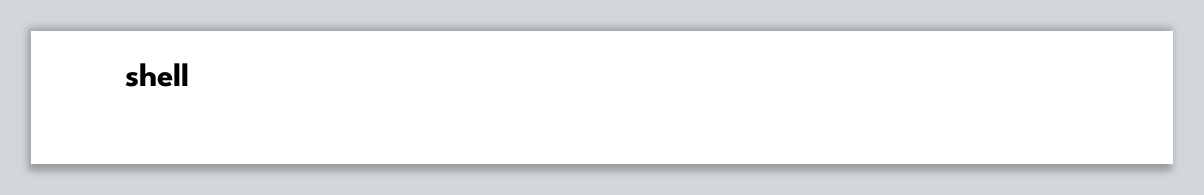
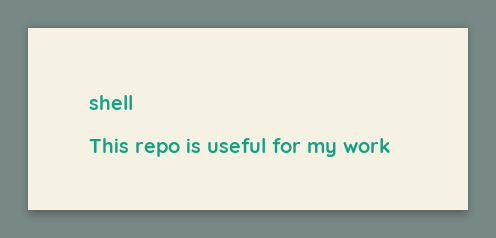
(189, 75) none -> [89,138,390,157] // This repo is useful for my work

